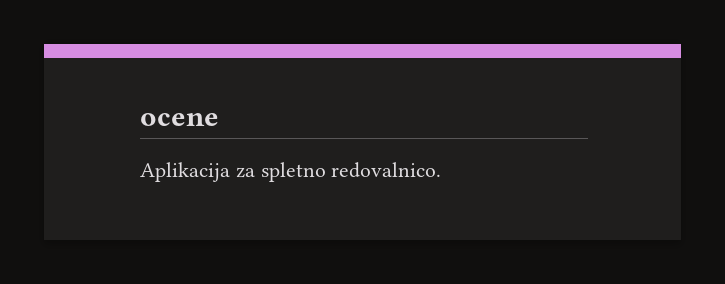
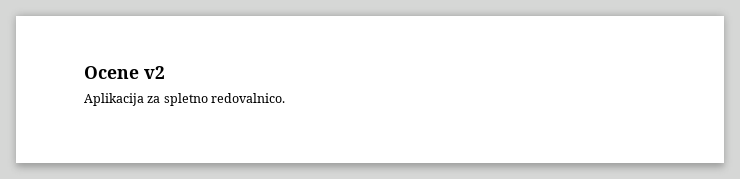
[140,113,219,126] ocene -> [84,66,165,79] Ocene v2

